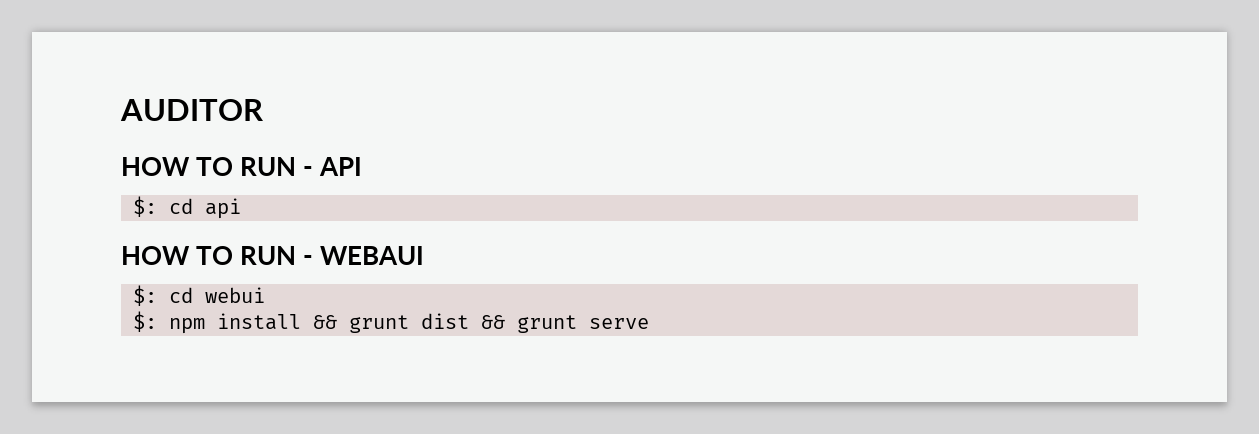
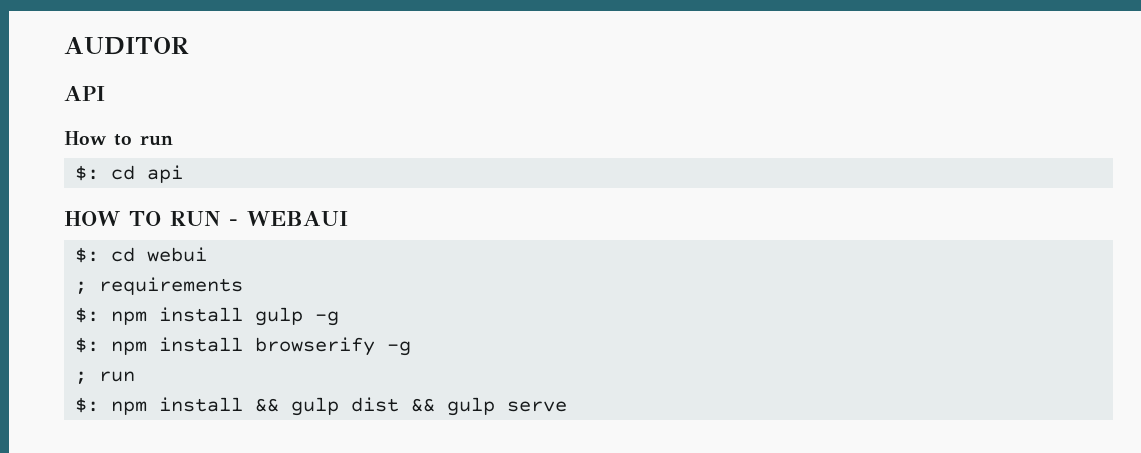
[121,157,363,176] HOW TO RUN - API -> [64,86,105,101] [64,131,173,146] API // How to run
(265, 295) none -> [74,277,243,295] [74,307,339,326] [74,337,411,356] [74,371,135,384] // ; requirements // $: npm install gulp -g // $: npm install browserify -g // ; run
[348,315,409,333] grunt -> [290,397,339,416] gulp
[516,315,577,333] grunt -> [446,397,495,416] gulp

